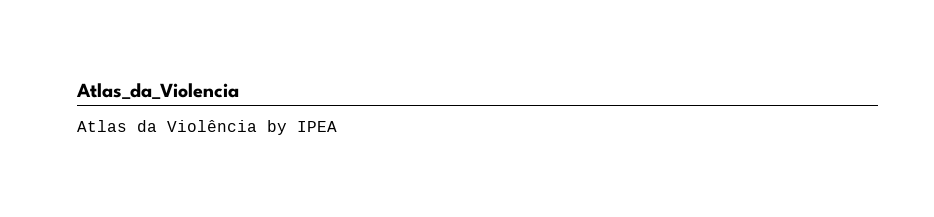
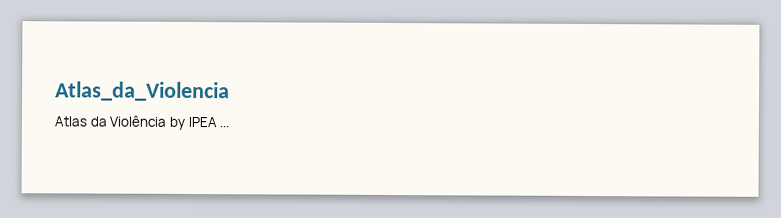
(337, 126) none -> [219,125,230,128] ...

